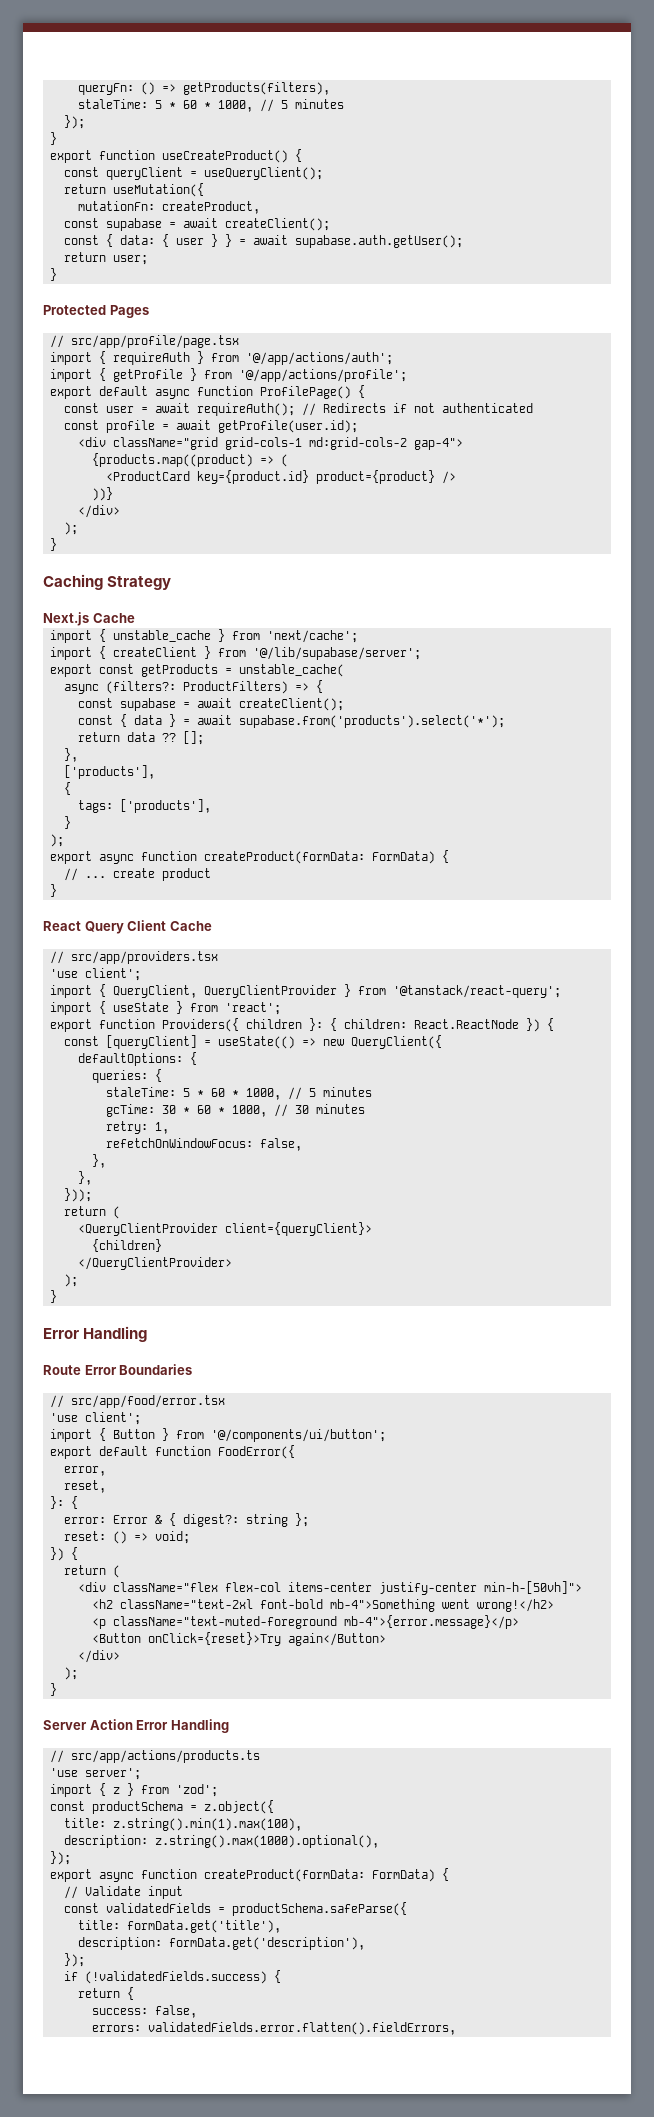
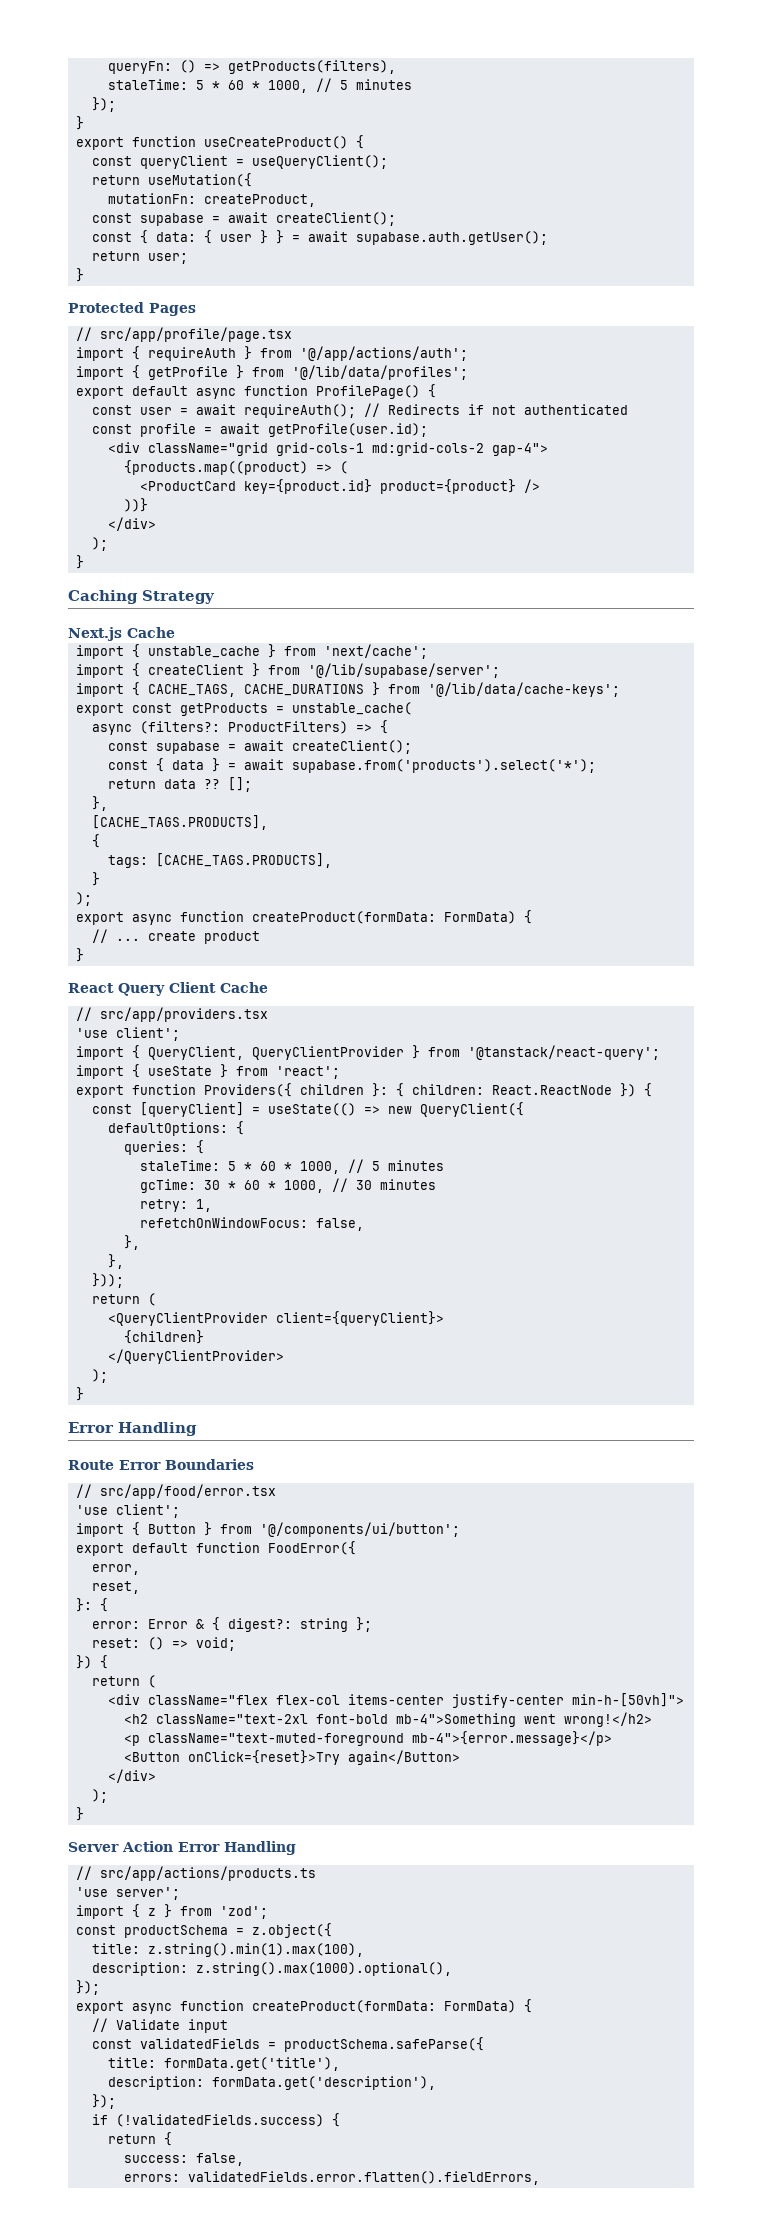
[239,369,408,382] '@/app/actions/profile'; -> [291,365,468,380] '@/lib/data/profiles';
(422, 653) none -> [75,682,620,697] // import { CACHE_TAGS, CACHE_DURATIONS } from '@/lib/data/cache-keys';
[64,765,156,779] ['products'], -> [91,815,268,830] [CACHE_TAGS.PRODUCTS],
[120,799,212,813] ['products'], -> [155,853,332,868] [CACHE_TAGS.PRODUCTS],

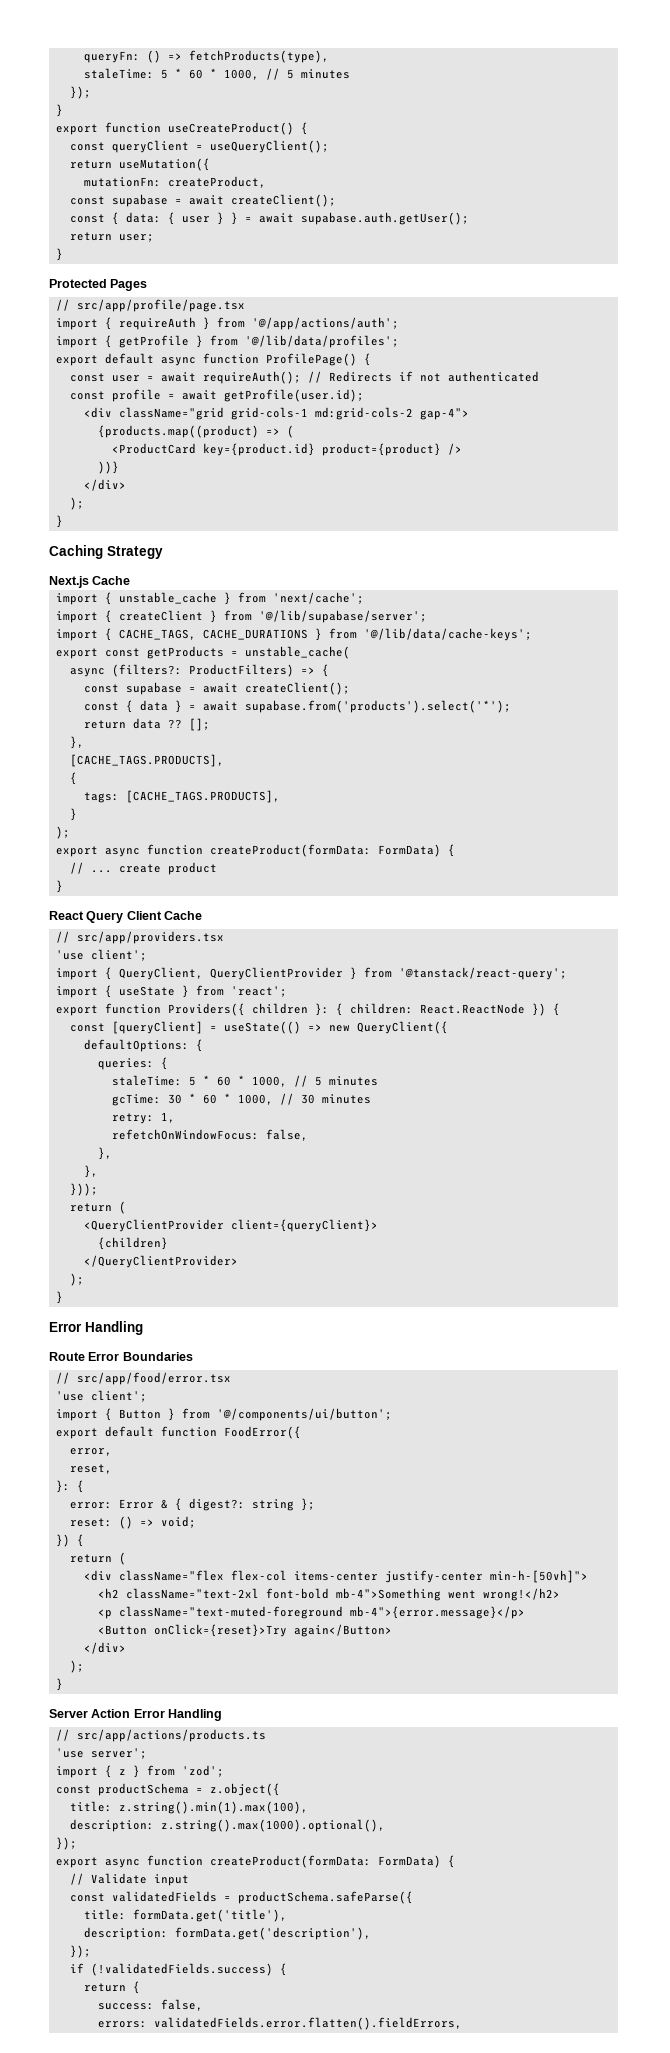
[227,60,396,74] getProducts(filters), -> [188,50,329,63] fetchProducts(type),

